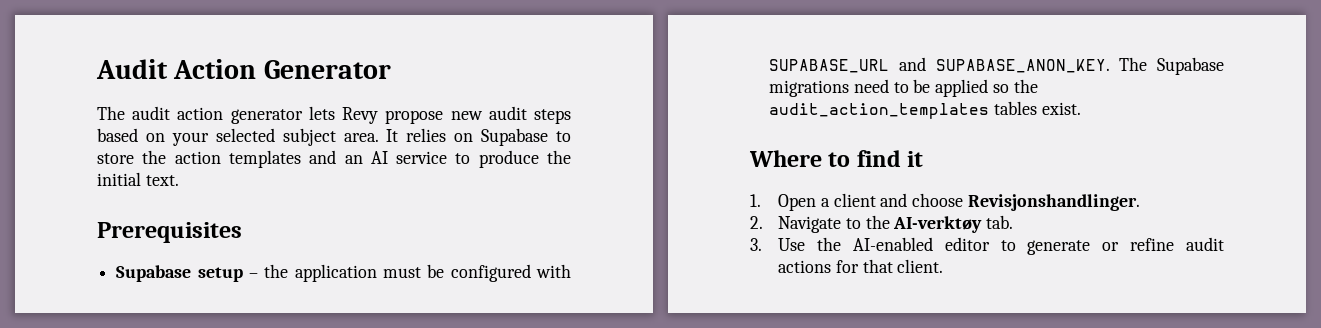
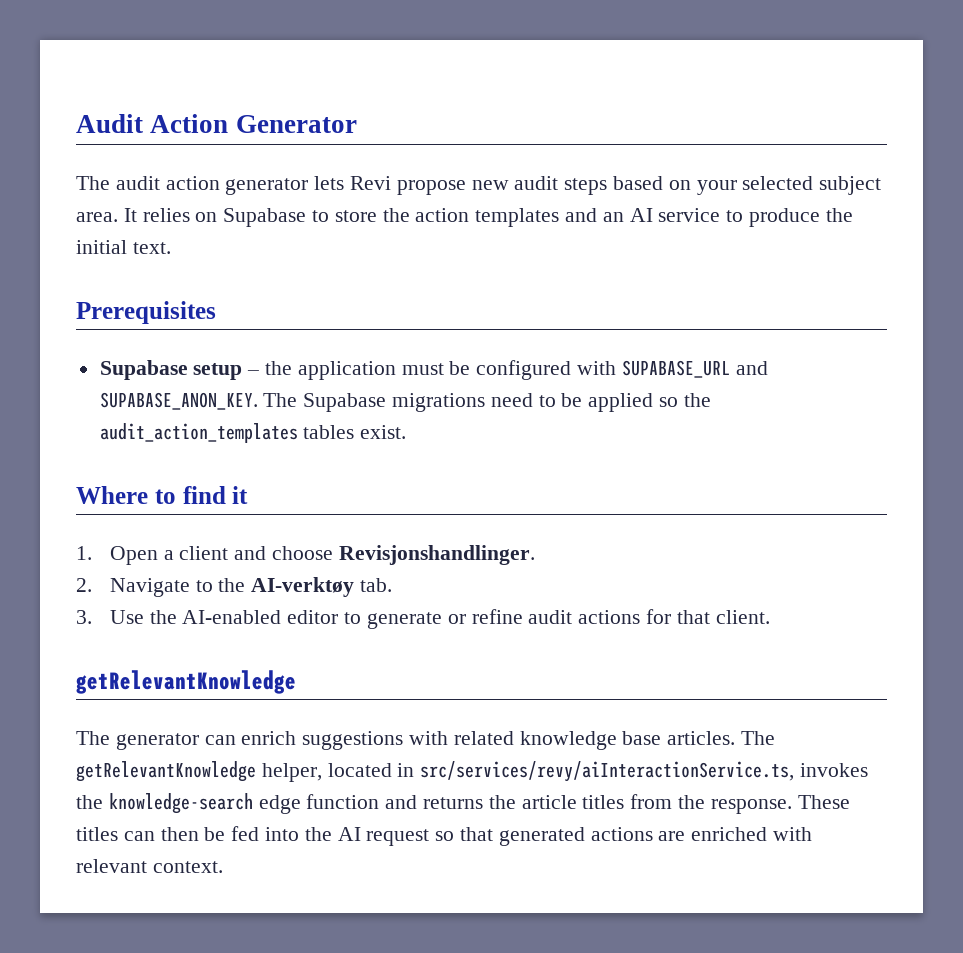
[342,107,379,124] Revy -> [350,176,392,190] Revi
(944, 266) none -> [76,670,296,694] [76,731,776,750] [76,761,869,782] [76,793,850,814] [76,826,813,846] [76,859,223,873] // getRelevantKnowledge // The generator can enrich suggestions with related knowledge base articles. The getRelevantKnowledge helper, located in src/services/revy/aiInteractionService.ts, invokes the knowledge-search edge function and returns the article titles from the response. These titles can then be fed into the AI request so that generated actions are enriched with relevant context.

